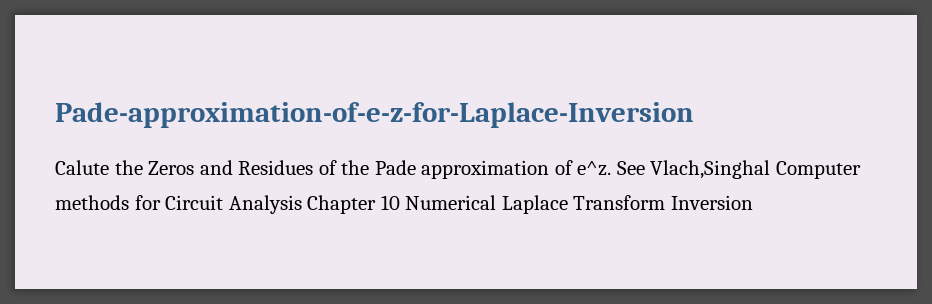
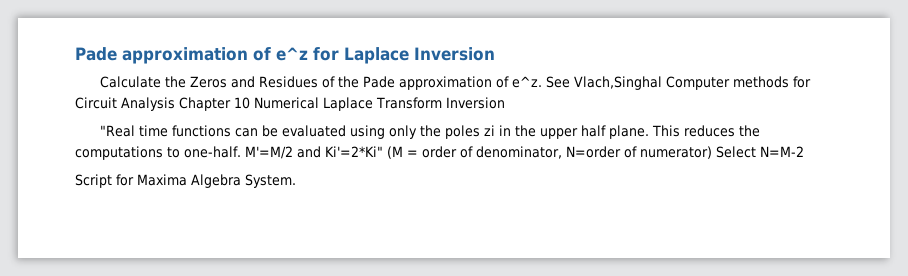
[55,102,694,128] [55,160,109,175] Pade-approximation-of-e-z-for-Laplace-Inversion // Calute -> [75,47,495,64] [100,76,162,88] Pade approximation of e^z for Laplace Inversion // Calculate
(753, 202) none -> [100,125,761,139] [75,146,804,160] [75,174,296,188] // "Real time functions can be evaluated using only the poles zi in the upper half plane. This reduces the computations to one-half. M'=M/2 and Ki'=2*Ki" (M = order of denominator, N=order of numerator) Select N=M-2 // Script for Maxima Algebra System.

